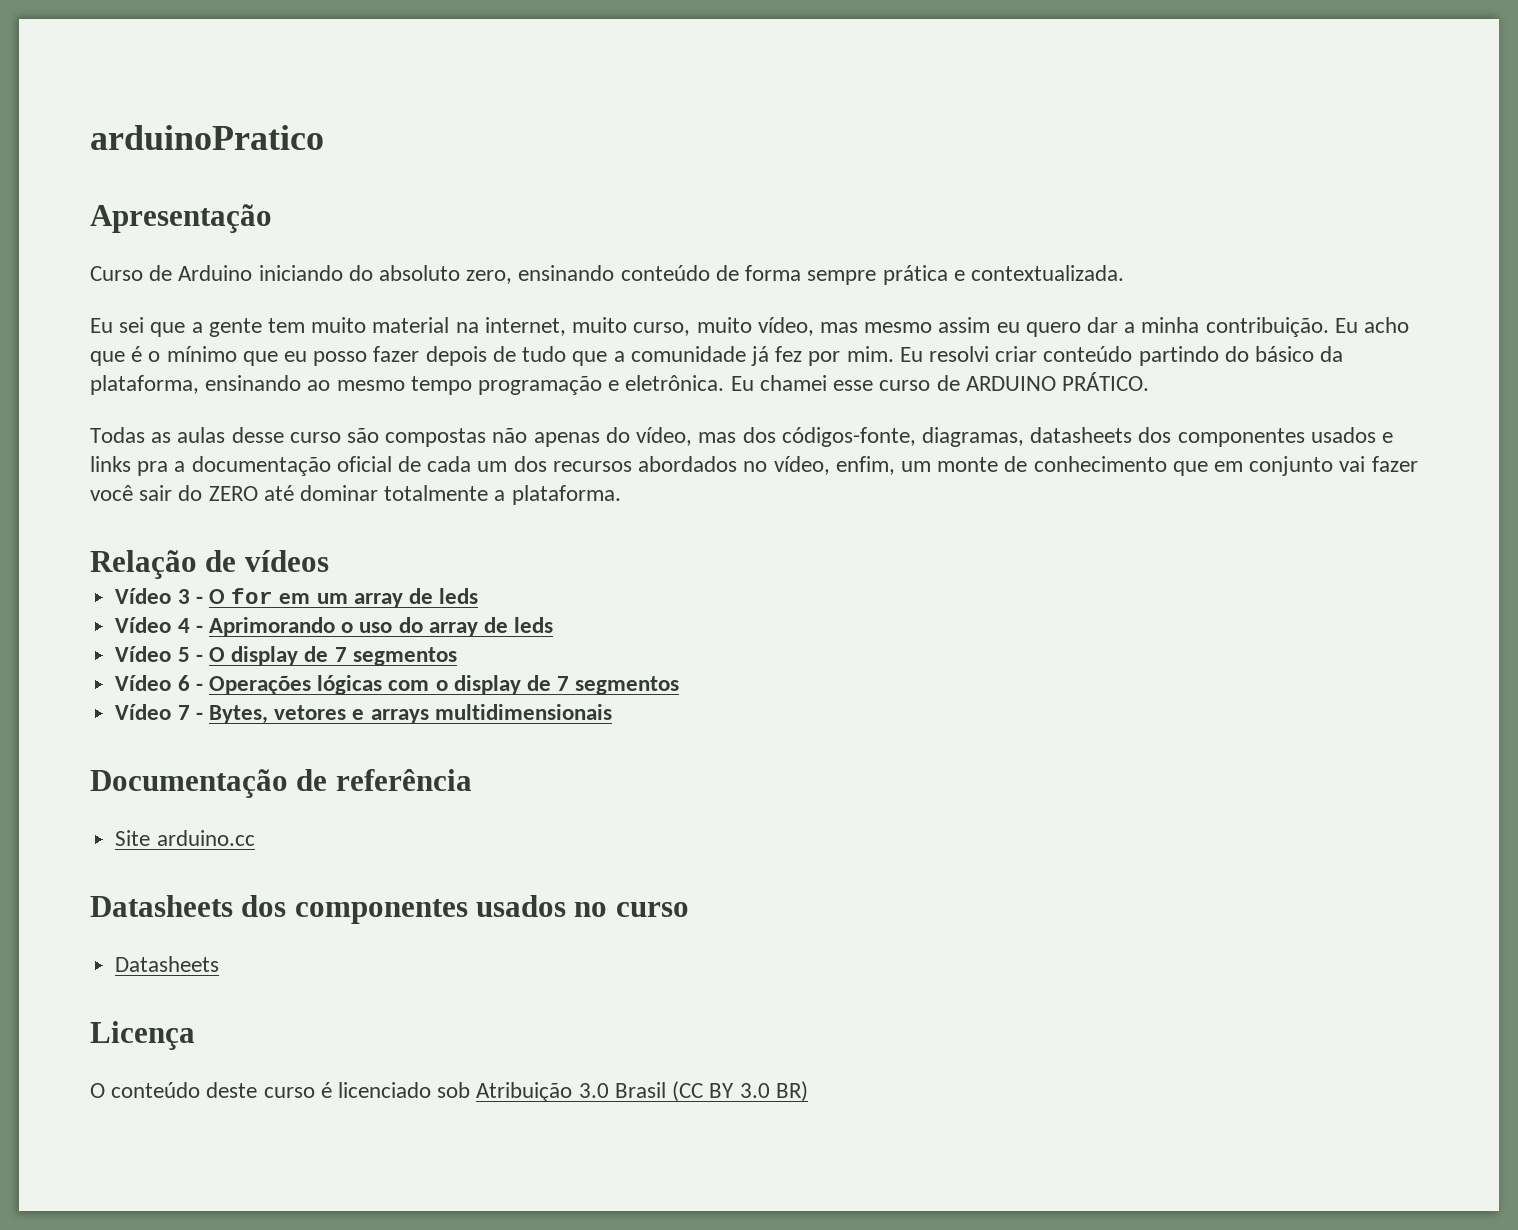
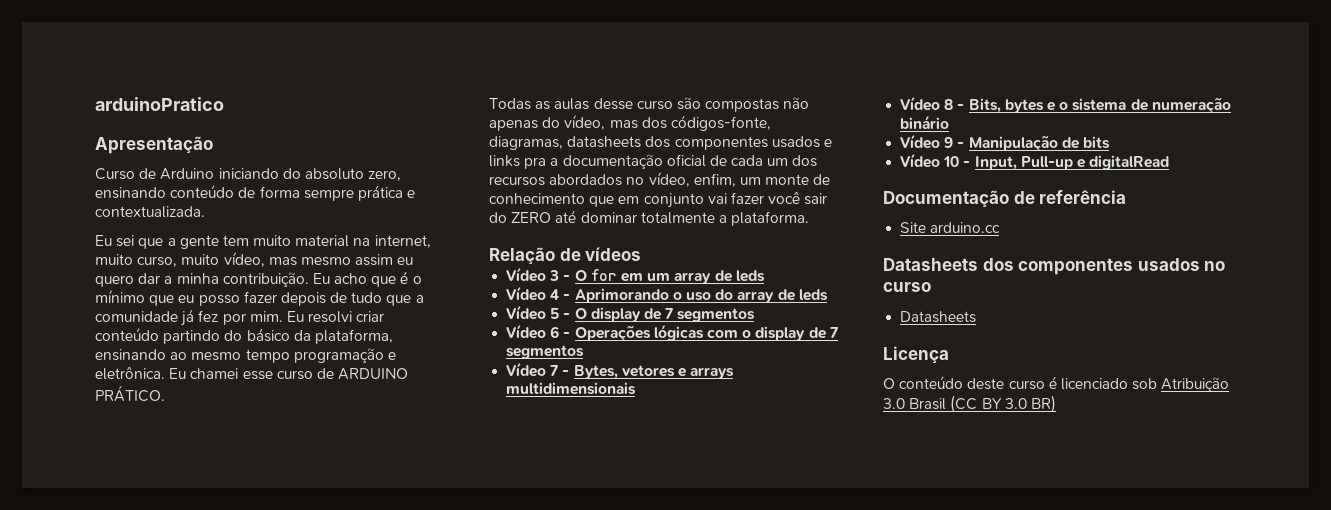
(612, 712) none -> [900,96,1231,113] [900,115,950,129] [900,134,1110,151] [900,153,1170,170] // Vídeo 8 - Bits, bytes e o sistema de numeração binário // Vídeo 9 - Manipulação de bits // Vídeo 10 - Input, Pull-up e digitalRead

